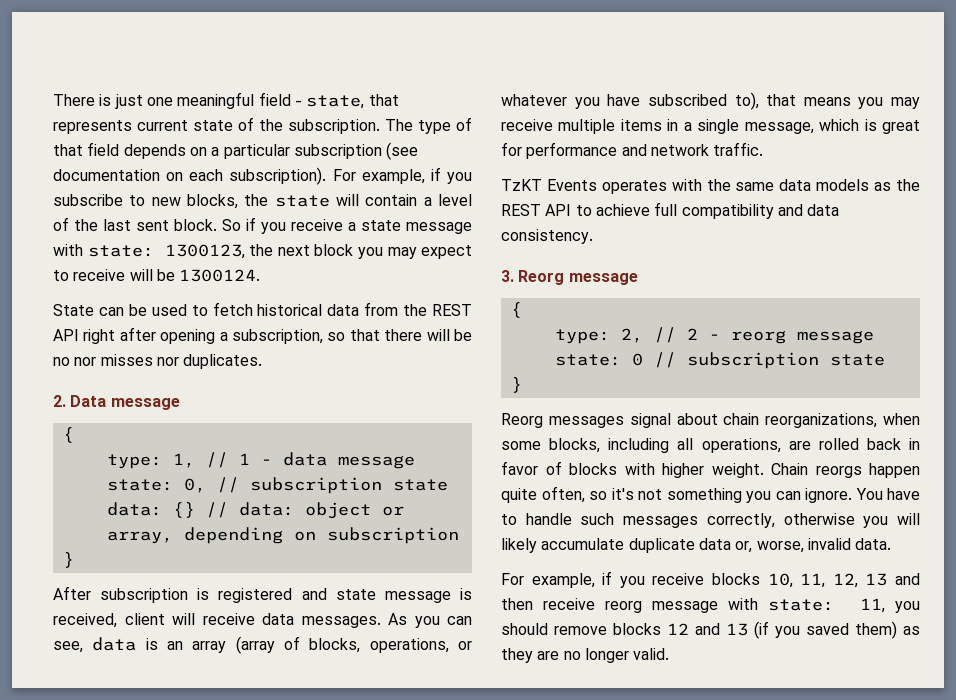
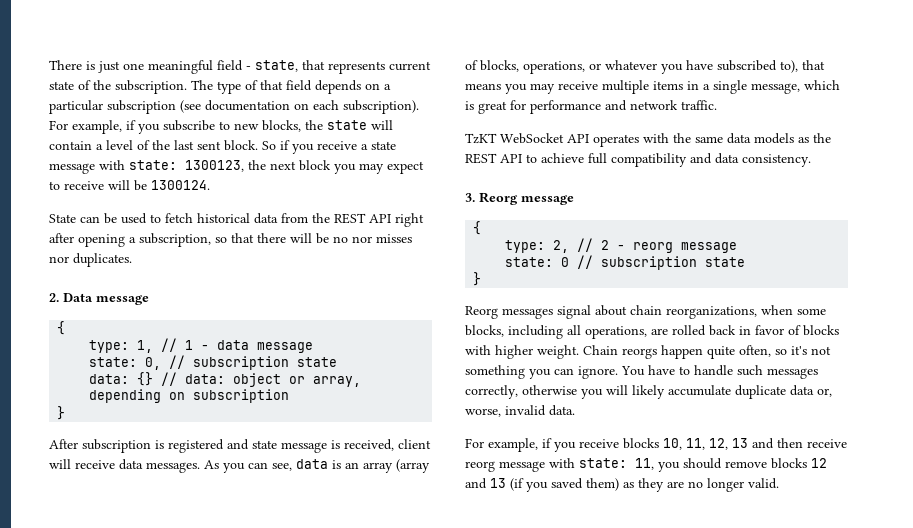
[546,179,597,191] Events -> [500,133,589,144] WebSocket API

